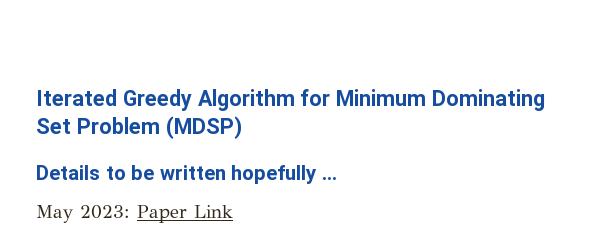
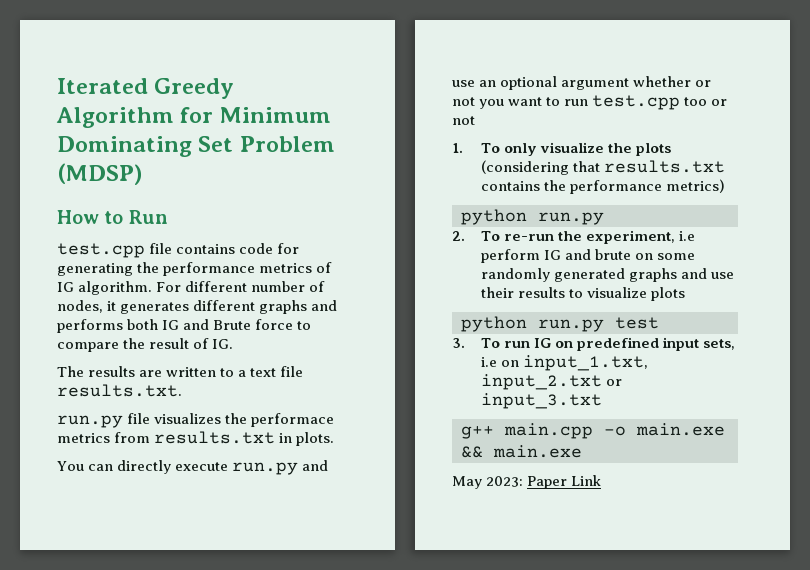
[36,165,337,184] Details to be written hopefully ... -> [57,210,168,224] [57,243,300,258] [57,262,333,276] [57,281,326,295] [57,300,338,314] [57,319,312,333] [57,338,234,352] [57,366,304,377] [57,384,182,397] [57,413,335,428] [57,431,335,446] [57,460,329,475] [452,76,712,90] [452,95,728,110] [452,116,475,125] [452,142,672,156] [481,160,726,175] [481,179,726,194] [461,209,604,225] [452,230,696,244] [481,249,696,263] [481,268,735,282] [481,287,686,301] [461,316,659,332] [452,337,736,351] [481,355,649,371] [481,374,623,390] [481,393,603,409] [461,423,725,439] [461,445,582,458] How to Run // test.cpp file contains code for generating the performance metrics of IG algorithm. For different number of nodes, it generates different graphs and performs both IG and Brute force to compare the result of IG. // The results are written to a text file results.txt. // run.py file visualizes the performace metrics from results.txt in plots. // You can directly execute run.py and use an optional argument whether or not you want to run test.cpp too or not // 1. To only visualize the plots (considering that results.txt contains the performance metrics) // python run.py // 2. To re-run the experiment, i.e perform IG and brute on some randomly generated graphs and use their results to visualize plots // python run.py test // 3. To run IG on predefined input sets, i.e on input_1.txt, input_2.txt or input_3.txt // g++ main.cpp -o main.exe && main.exe

